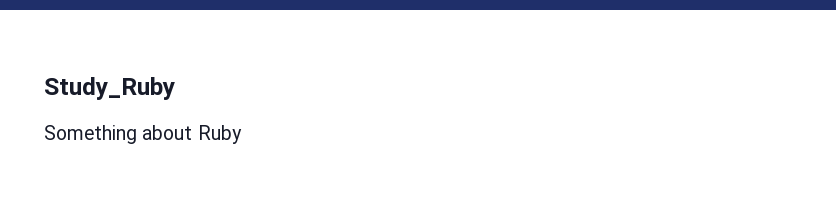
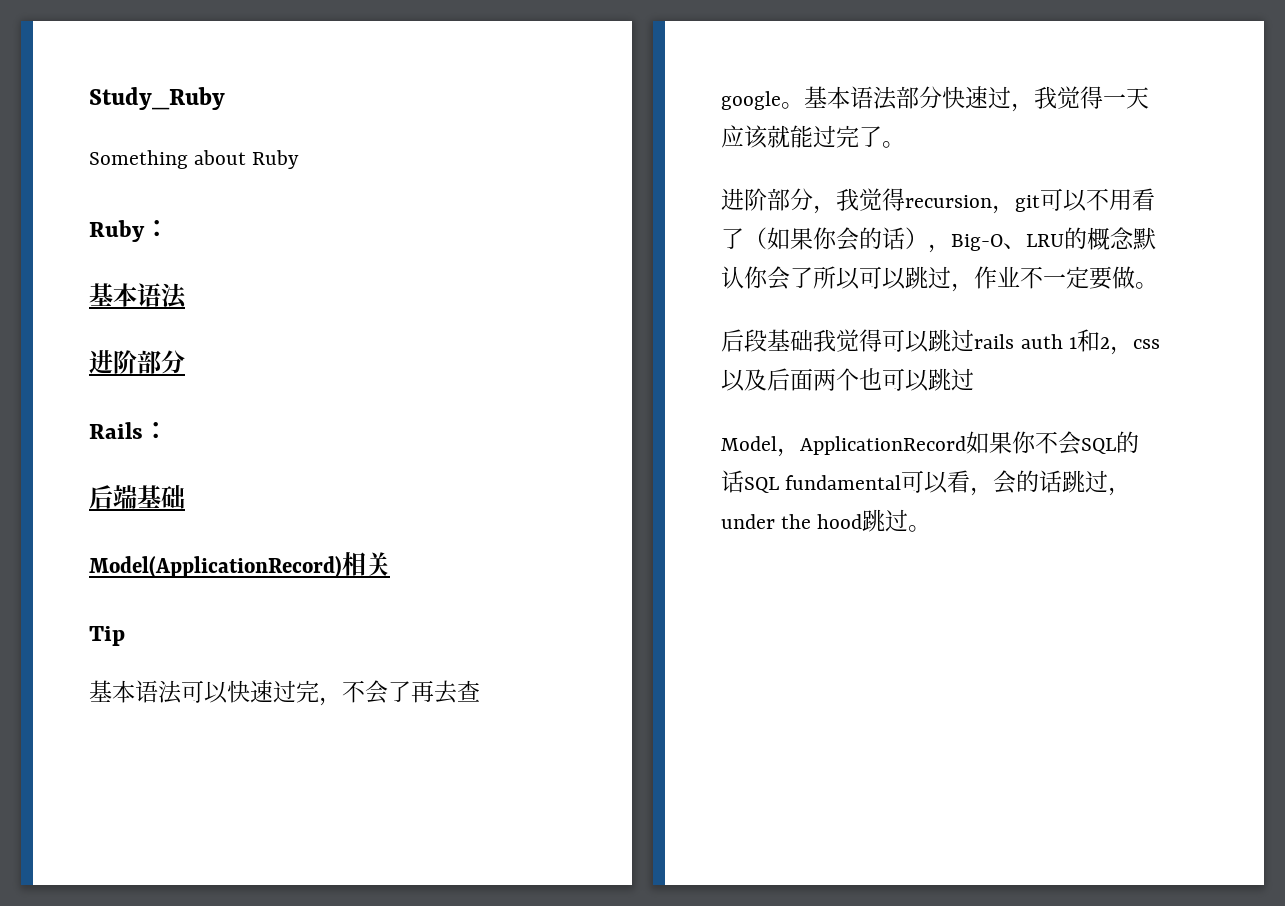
(242, 134) none -> [89,220,170,242] [89,283,187,309] [89,350,185,374] [89,422,169,439] [89,485,185,509] [89,552,390,578] [89,626,125,646] [89,680,480,706] [721,86,1149,112] [721,125,905,149] [721,188,1155,214] [721,227,1156,253] [721,266,1158,292] [721,329,1160,355] [721,368,974,392] [721,431,1139,457] [721,470,1132,496] [721,509,932,532] // Ruby： // 基本语法 // 进阶部分 // Rails： // 后端基础 // Model(ApplicationRecord)相关 // Tip // 基本语法可以快速过完，不会了再去查google。基本语法部分快速过，我觉得一天应该就能过完了。 // 进阶部分，我觉得recursion，git可以不用看了（如果你会的话），Big-O、LRU的概念默认你会了所以可以跳过，作业不一定要做。 // 后段基础我觉得可以跳过rails auth 1和2，css以及后面两个也可以跳过 // Model，ApplicationRecord如果你不会SQL的话SQL fundamental可以看，会的话跳过，under the hood跳过。

